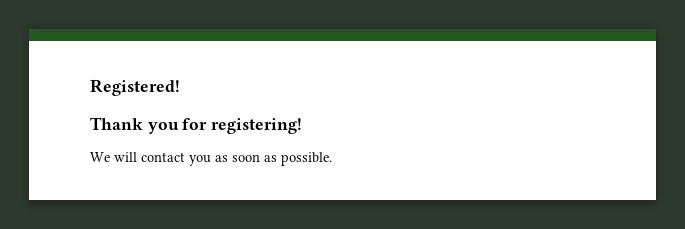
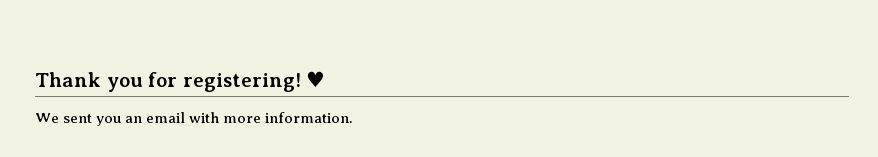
[90,79,180,96] Registered! // -> (35, 79) none
(303, 126) none -> [306,71,326,87] ♥
[114,152,332,166] will contact you as soon as possible. -> [63,112,354,126] sent you an email with more information.

